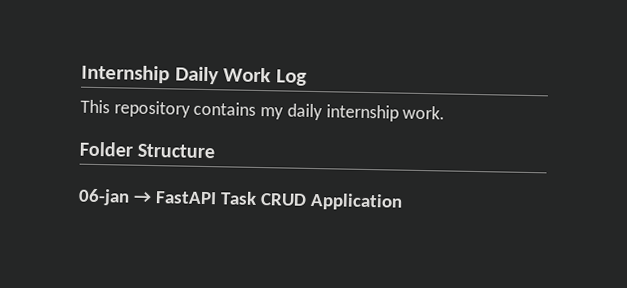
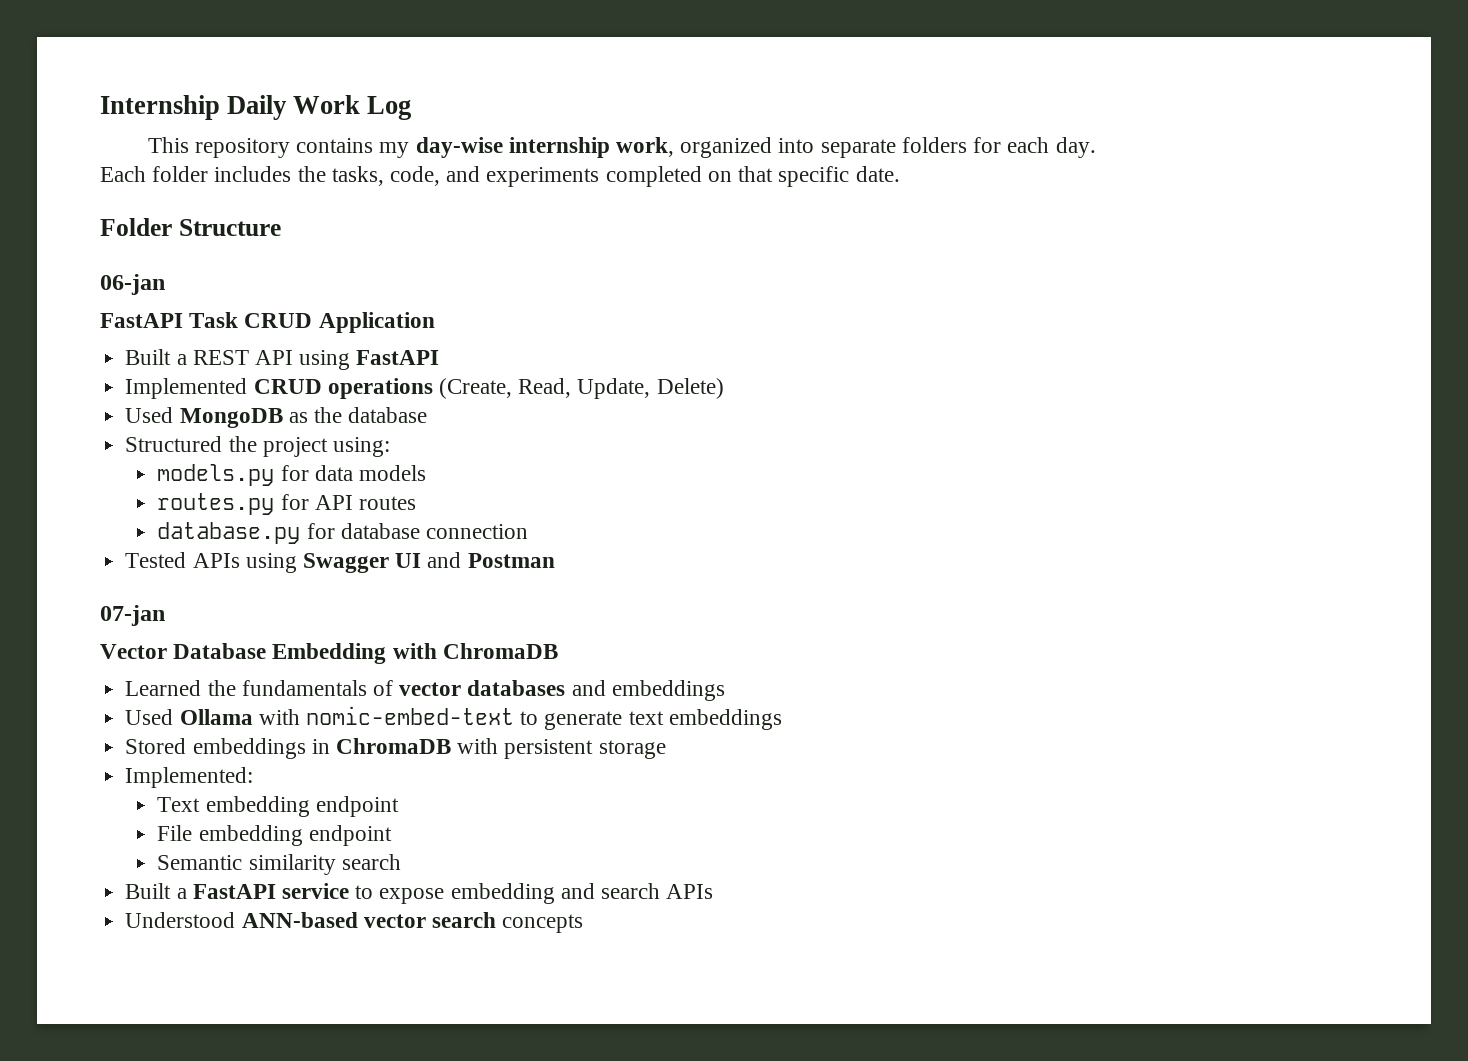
[286,103,446,122] daily internship work. -> [415,137,1096,158] [100,166,900,187] day-wise internship work, organized into separate folders for each day. // Each folder includes the tasks, code, and experiments completed on that specific date.
[132,191,152,204] → -> (165, 284) //
(403, 201) none -> [125,349,440,370] [125,378,724,399] [125,407,428,428] [125,436,390,457] [157,464,427,486] [157,493,417,515] [157,522,529,544] [125,552,555,573] [100,605,165,626] [100,643,558,664] [125,680,725,701] [125,706,782,730] [125,738,666,759] [125,767,254,788] [157,796,399,817] [157,825,392,846] [157,854,401,875] [125,883,714,904] [125,912,584,933] // Built a REST API using FastAPI // Implemented CRUD operations (Create, Read, Update, Delete) // Used MongoDB as the database // Structured the project using: // models.py for data models // routes.py for API routes // database.py for database connection // Tested APIs using Swagger UI and Postman // 07-jan // Vector Database Embedding with ChromaDB // Learned the fundamentals of vector databases and embeddings // Used Ollama with nomic-embed-text to generate text embeddings // Stored embeddings in ChromaDB with persistent storage // Implemented: // Text embedding endpoint // File embedding endpoint // Semantic similarity search // Built a FastAPI service to expose embedding and search APIs // Understood ANN-based vector search concepts

